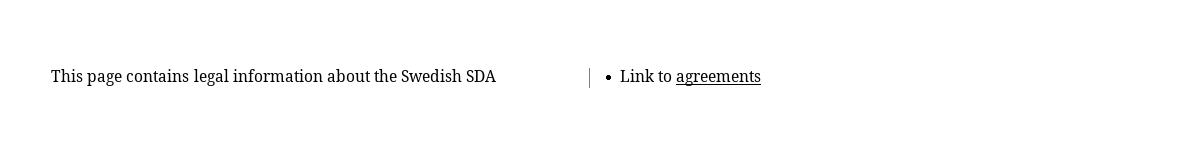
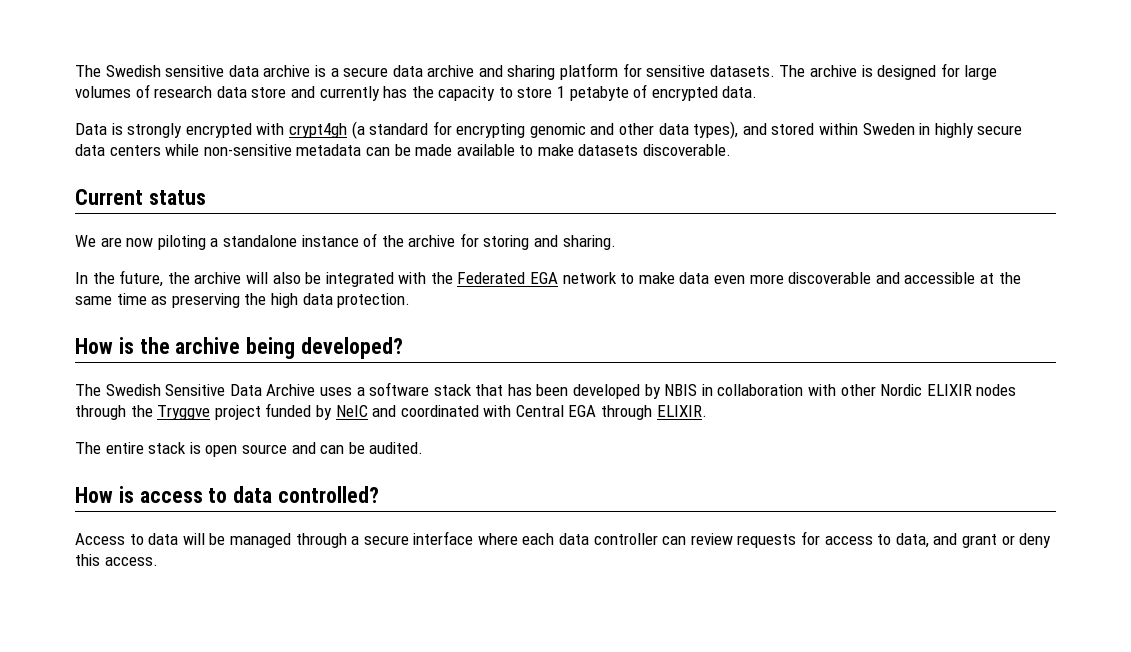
[51,69,497,86] [620,69,762,86] This page contains legal information about the Swedish SDA // Link to agreements -> [75,63,998,80] [75,84,758,101] [75,121,1023,139] [75,144,732,156] [75,189,206,205] [75,233,616,250] [75,270,1021,287] [75,293,411,308] [75,337,404,359] [75,382,1017,399] [75,403,707,420] [75,442,424,457] [75,486,380,503] [75,531,1052,548] [75,554,158,566] The Swedish sensitive data archive is a secure data archive and sharing platform for sensitive datasets. The archive is designed for large volumes of research data store and currently has the capacity to store 1 petabyte of encrypted data. // Data is strongly encrypted with crypt4gh (a standard for encrypting genomic and other data types), and stored within Sweden in highly secure data centers while non-sensitive metadata can be made available to make datasets discoverable. // Current status // We are now piloting a standalone instance of the archive for storing and sharing. // In the future, the archive will also be integrated with the Federated EGA network to make data even more discoverable and accessible at the same time as preserving the high data protection. // How is the archive being developed? // The Swedish Sensitive Data Archive uses a software stack that has been developed by NBIS in collaboration with other Nordic ELIXIR nodes through the Tryggve project funded by NeIC and coordinated with Central EGA through ELIXIR. // The entire stack is open source and can be audited. // How is access to data controlled? // Access to data will be managed through a secure interface where each data controller can review requests for access to data, and grant or deny this access.

